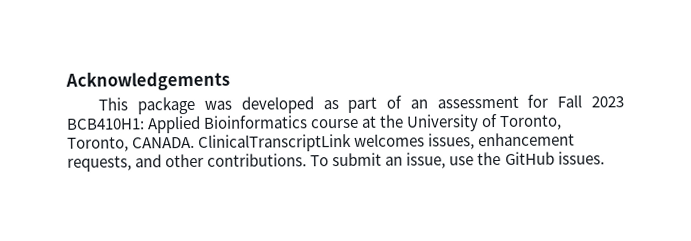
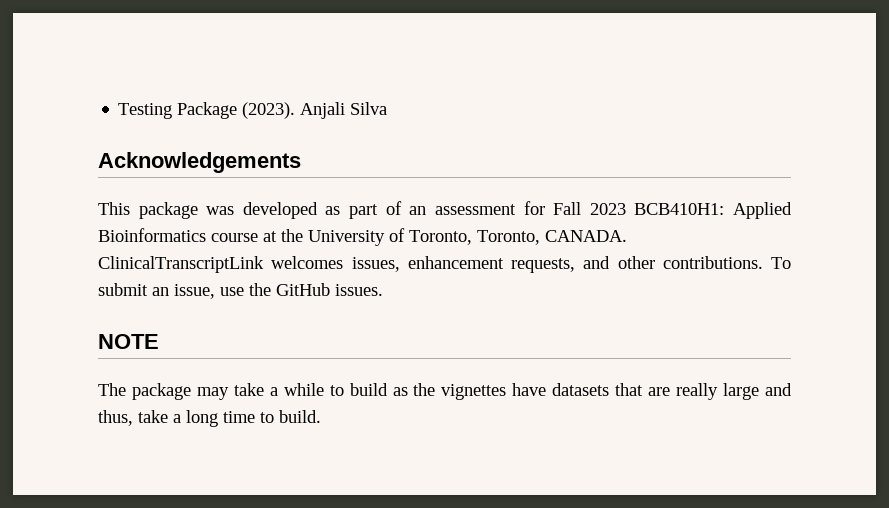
(65, 81) none -> [118,102,388,119] Testing Package (2023). Anjali Silva //
(605, 158) none -> [98,334,159,349] [98,383,793,400] [98,410,321,427] // NOTE // The package may take a while to build as the vignettes have datasets that are really large and thus, take a long time to build.

